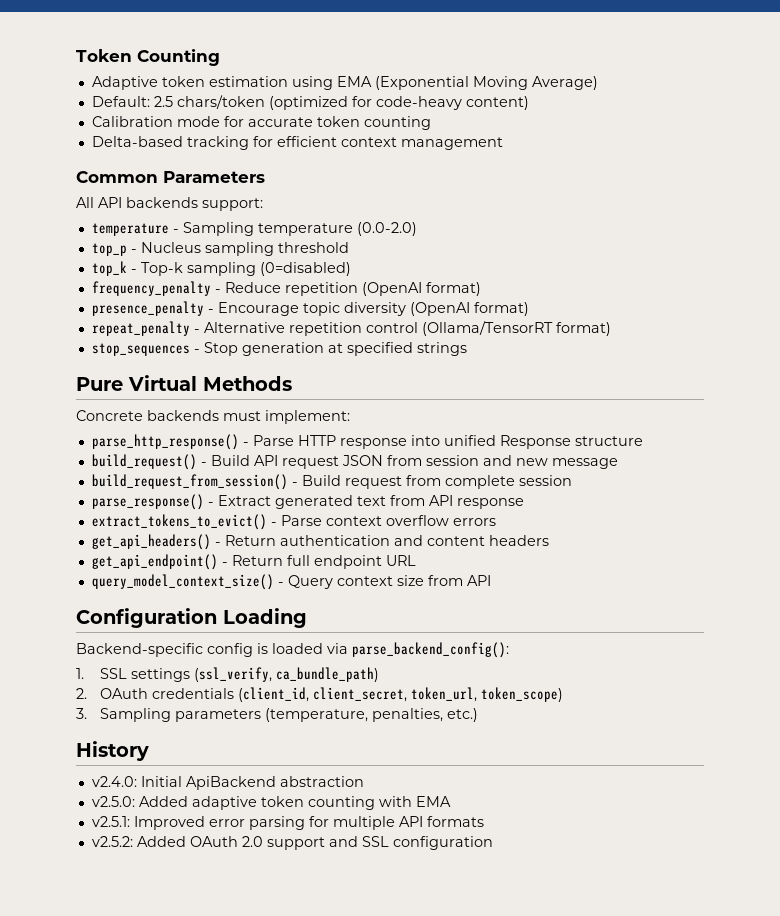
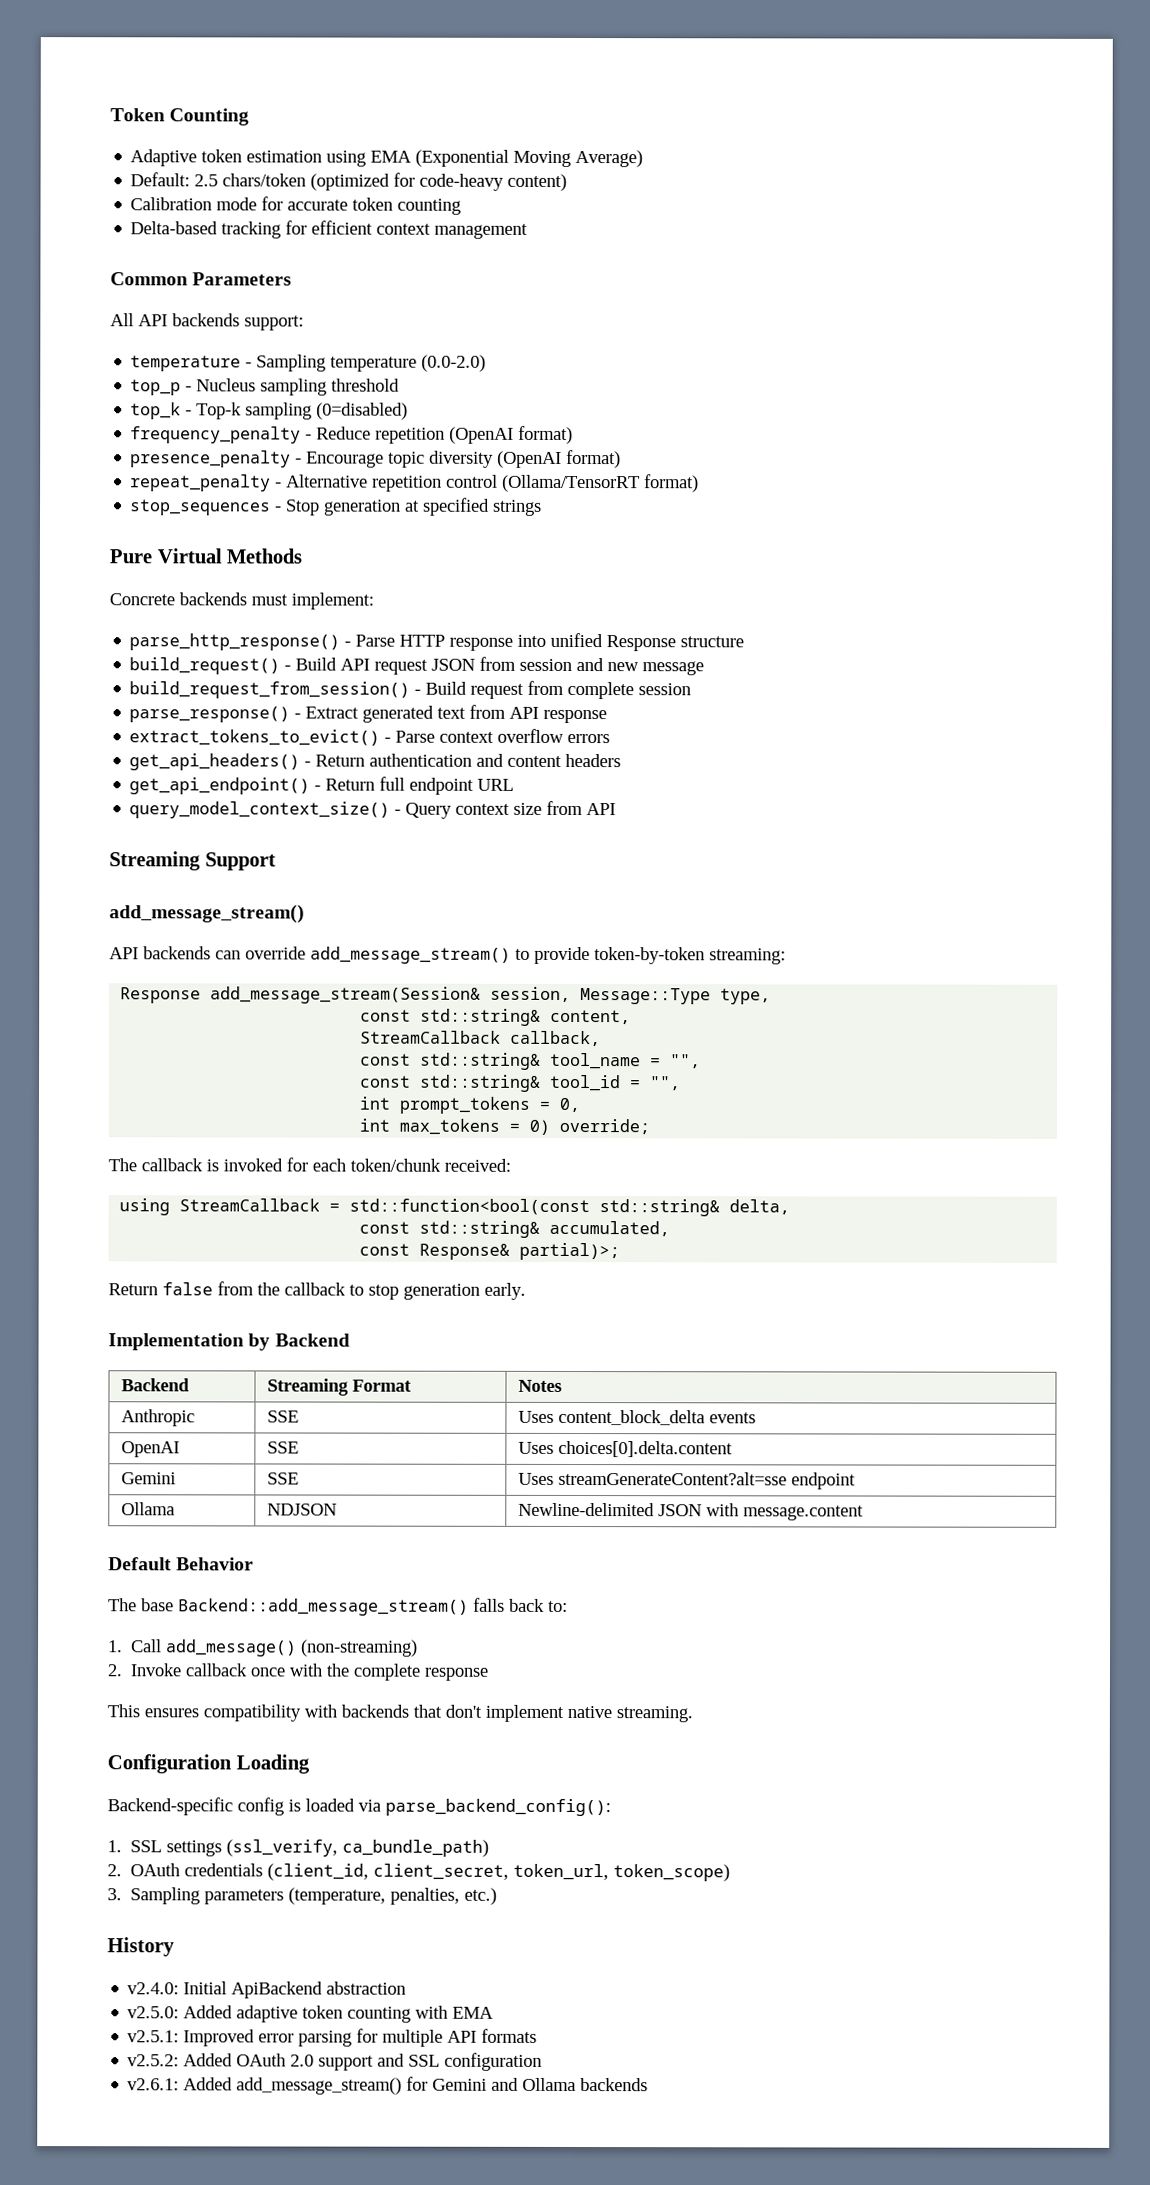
(491, 580) none -> [109,851,276,871] [109,904,305,924] [109,946,786,965] [120,986,772,1005] [360,1008,632,1026] [360,1030,602,1047] [360,1052,702,1070] [360,1074,682,1092] [359,1096,581,1114] [359,1118,651,1135] [108,1157,511,1172] [119,1198,791,1217] [359,1220,671,1238] [359,1242,621,1261] [108,1281,526,1300] [108,1333,350,1351] [121,1378,191,1392] [267,1378,413,1396] [518,1379,563,1392] [121,1409,196,1427] [267,1410,300,1423] [518,1409,757,1426] [121,1441,181,1458] [267,1441,300,1454] [518,1440,734,1458] [121,1472,177,1485] [267,1472,300,1485] [518,1471,857,1490] [121,1502,176,1516] [267,1503,338,1516] [518,1502,865,1521] [108,1557,255,1571] [108,1597,568,1616] [108,1639,419,1657] [107,1663,489,1681] [107,1704,693,1723] // Streaming Support // add_message_stream() // API backends can override add_message_stream() to provide token-by-token streaming: // Response add_message_stream(Session& session, Message::Type type, // const std::string& content, // StreamCallback callback, // const std::string& tool_name = "", // const std::string& tool_id = "", // int prompt_tokens = 0, // int max_tokens = 0) override; // The callback is invoked for each token/chunk received: // using StreamCallback = std::function<bool(const std::string& delta, // const std::string& accumulated, // const Response& partial)>; // Return false from the callback to stop generation early. // Implementation by Backend // Backend | Streaming Format | Notes // Anthropic | SSE | Uses content_block_delta events // OpenAI | SSE | Uses choices[0].delta.content // Gemini | SSE | Uses streamGenerateContent?alt=sse endpoint // Ollama | NDJSON | Newline-delimited JSON with message.content // Default Behavior // The base Backend::add_message_stream() falls back to: // 1. Call add_message() (non-streaming) // 2. Invoke callback once with the complete response // This ensures compatibility with backends that don't implement native streaming.
(493, 843) none -> [127,2076,649,2095] // v2.6.1: Added add_message_stream() for Gemini and Ollama backends

